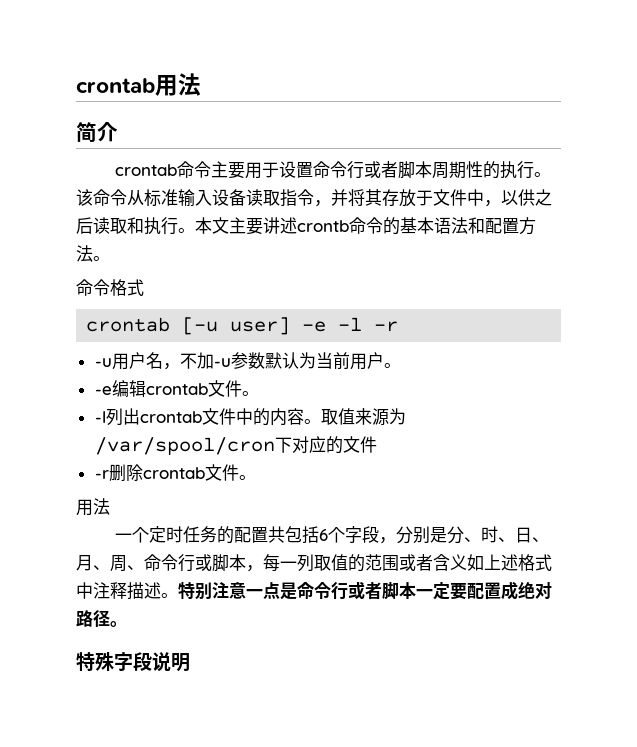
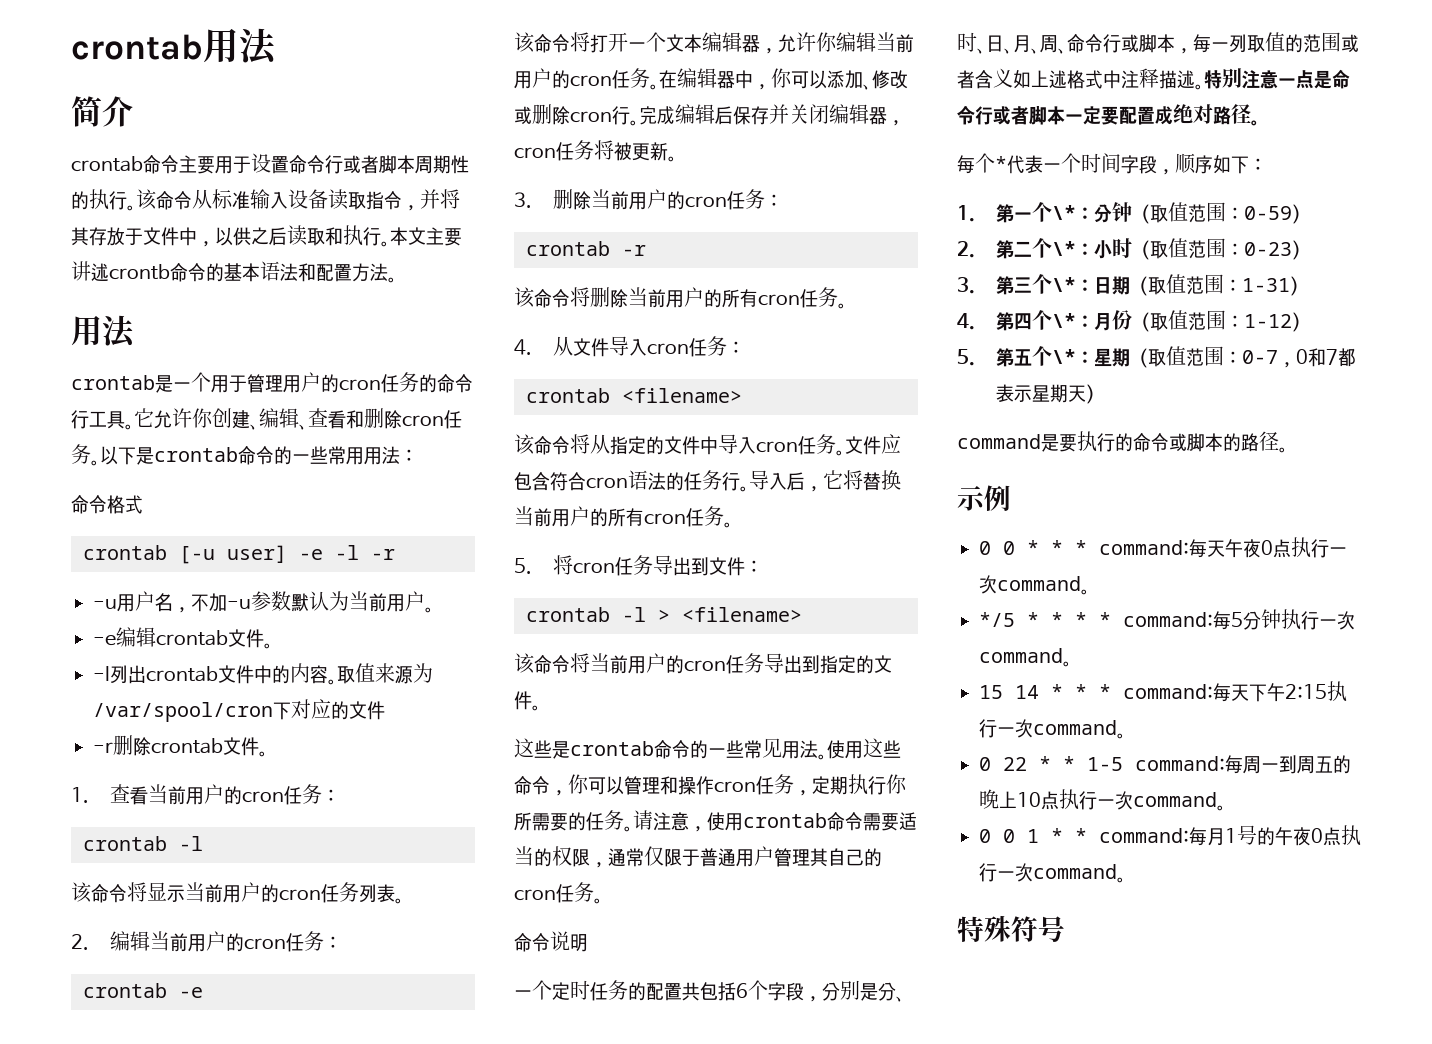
(110, 258) none -> [71,315,136,348] [71,372,473,393] [71,408,462,430] [71,444,418,466] // 用法 // crontab是一个用于管理用户的cron任务的命令行工具。它允许你创建、编辑、查看和删除cron任务。以下是crontab命令的一些常用用法：
[76,498,110,516] 用法 -> [71,784,340,805] [83,836,203,851] [71,882,404,904] [71,931,342,952] [83,983,203,998] [514,32,914,54] [514,68,908,90] [514,104,905,126] [514,140,677,162] [514,189,783,210] [526,241,646,256] [514,287,847,309] [514,336,745,357] [526,388,742,403] [514,434,901,456] [514,470,901,492] [514,506,733,528] [514,555,763,576] [526,607,802,622] [514,653,892,674] [514,691,541,711] [514,738,901,760] [514,774,907,796] [514,810,917,832] [514,846,882,868] [514,882,603,904] [514,931,588,952] 1.查看当前用户的cron任务： // crontab -l // 该命令将显示当前用户的cron任务列表。 // 2.编辑当前用户的cron任务： // crontab -e // 该命令将打开一个文本编辑器，允许你编辑当前用户的cron任务。在编辑器中，你可以添加、修改或删除cron行。完成编辑后保存并关闭编辑器，cron任务将被更新。 // 3.删除当前用户的cron任务： // crontab -r // 该命令将删除当前用户的所有cron任务。 // 4.从文件导入cron任务： // crontab <filename> // 该命令将从指定的文件中导入cron任务。文件应包含符合cron语法的任务行。导入后，它将替换当前用户的所有cron任务。 // 5.将cron任务导出到文件： // crontab -l > <filename> // 该命令将当前用户的cron任务导出到指定的文件。 // 这些是crontab命令的一些常见用法。使用这些命令，你可以管理和操作cron任务，定期执行你所需要的任务。请注意，使用crontab命令需要适当的权限，通常仅限于普通用户管理其自己的cron任务。 // 命令说明
(127, 624) none -> [957,153,1267,175] [957,202,1310,224] [957,238,1310,260] [957,274,1308,296] [957,310,1310,332] [957,346,1356,368] [995,384,1104,404] [957,431,1288,453] [957,485,1011,511] [979,537,1347,558] [979,575,1090,595] [979,609,1355,630] [979,648,1072,667] [979,681,1347,702] [979,719,1126,739] [979,755,1351,774] [979,789,1226,811] [979,825,1361,846] [979,863,1126,883] // 每个*代表一个时间字段，顺序如下： // 1.第一个\*：分钟（取值范围：0-59） // 2.第二个\*：小时（取值范围：0-23） // 3.第三个\*：日期（取值范围：1-31） // 4.第四个\*：月份（取值范围：1-12） // 5.第五个\*：星期（取值范围：0-7，0和7都表示星期天） // command是要执行的命令或脚本的路径。 // 示例 // 0 0 * * * command:每天午夜0点执行一次command。 // */5 * * * * command:每5分钟执行一次command。 // 15 14 * * * command:每天下午2:15执行一次command。 // 0 22 * * 1-5 command:每周一到周五的晚上10点执行一次command。 // 0 0 1 * * command:每月1号的午夜0点执行一次command。
[114,652,190,672] 字段说明 -> [1011,916,1065,942] 符号

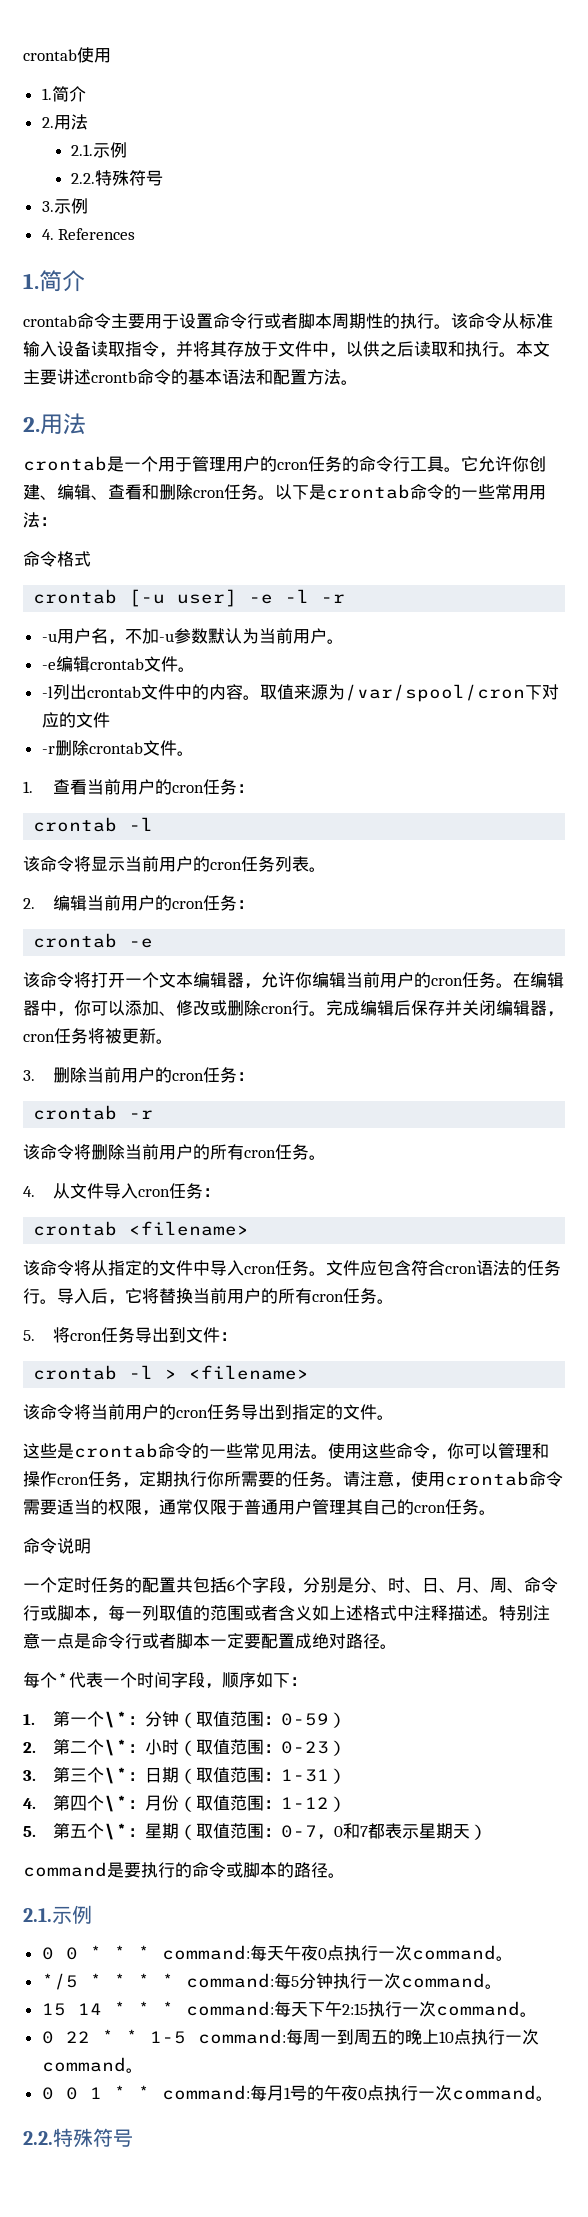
[71,28,278,65] crontab用法 // -> [23,47,111,63] [41,86,86,102] [41,114,88,130] [71,142,128,158] [71,170,164,186] [41,198,88,214] [41,228,136,240] [23,273,39,289] crontab使用 // 1.简介 // 2.用法 // 2.1.示例 // 2.2.特殊符号 // 3.示例 // 4. References // 1.
(397, 280) none -> [23,417,40,432] 2.
(1288, 450) none -> [23,1908,52,1922] 2.1.
(1126, 880) none -> [23,2131,53,2145] 2.2.

